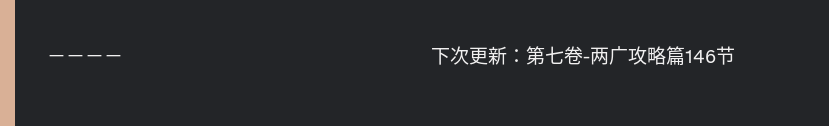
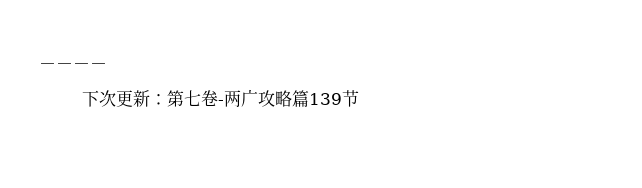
[685,50,716,63] 146 -> [309,93,343,105] 139

